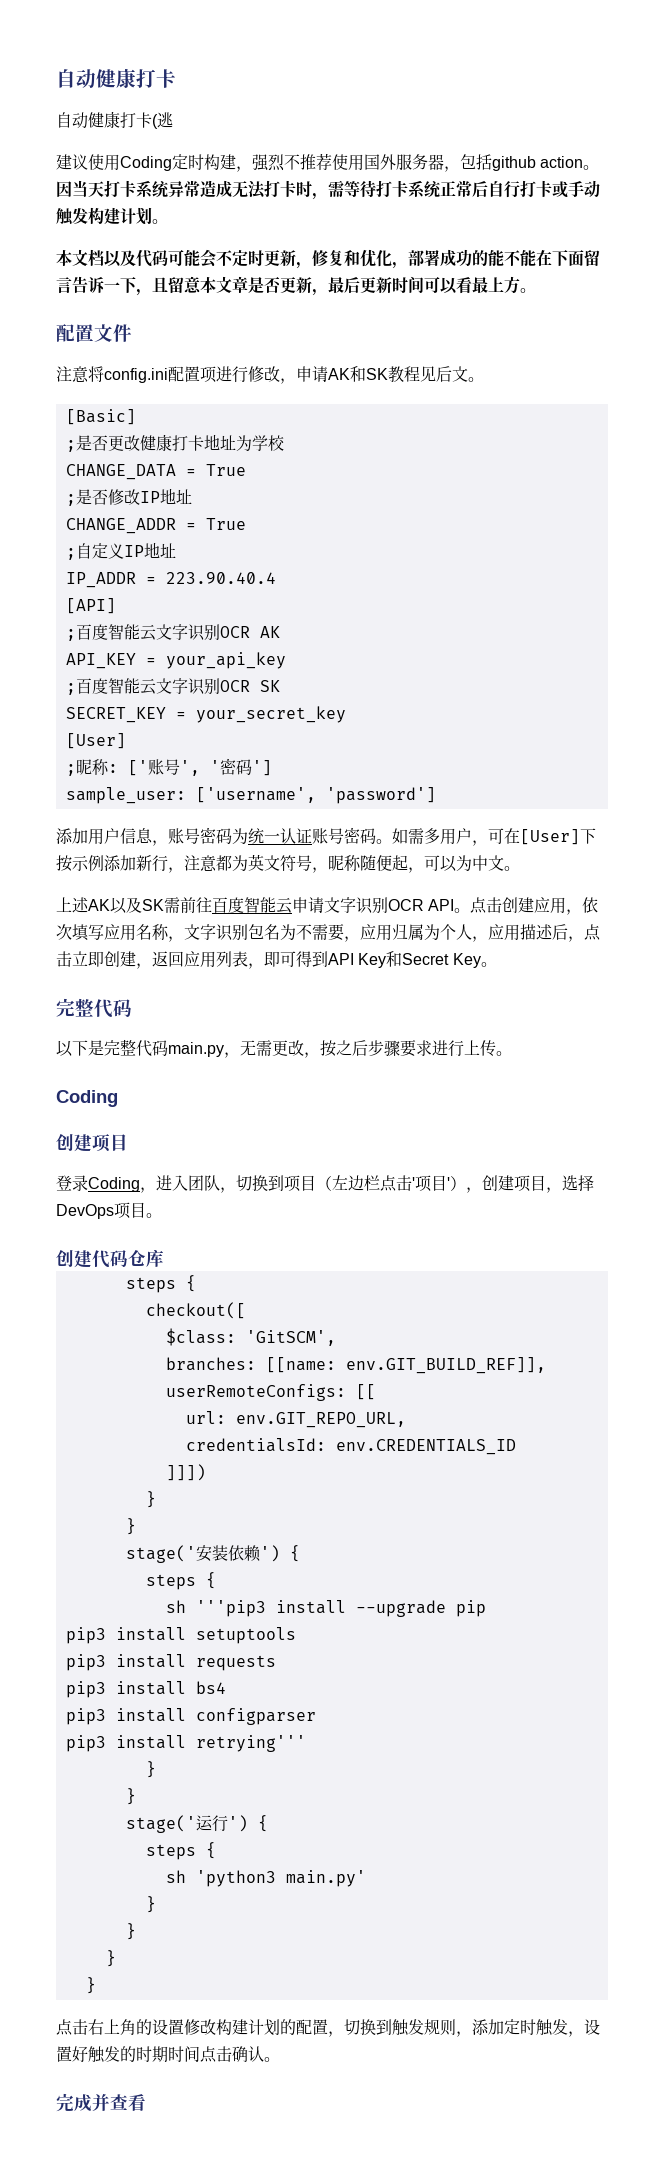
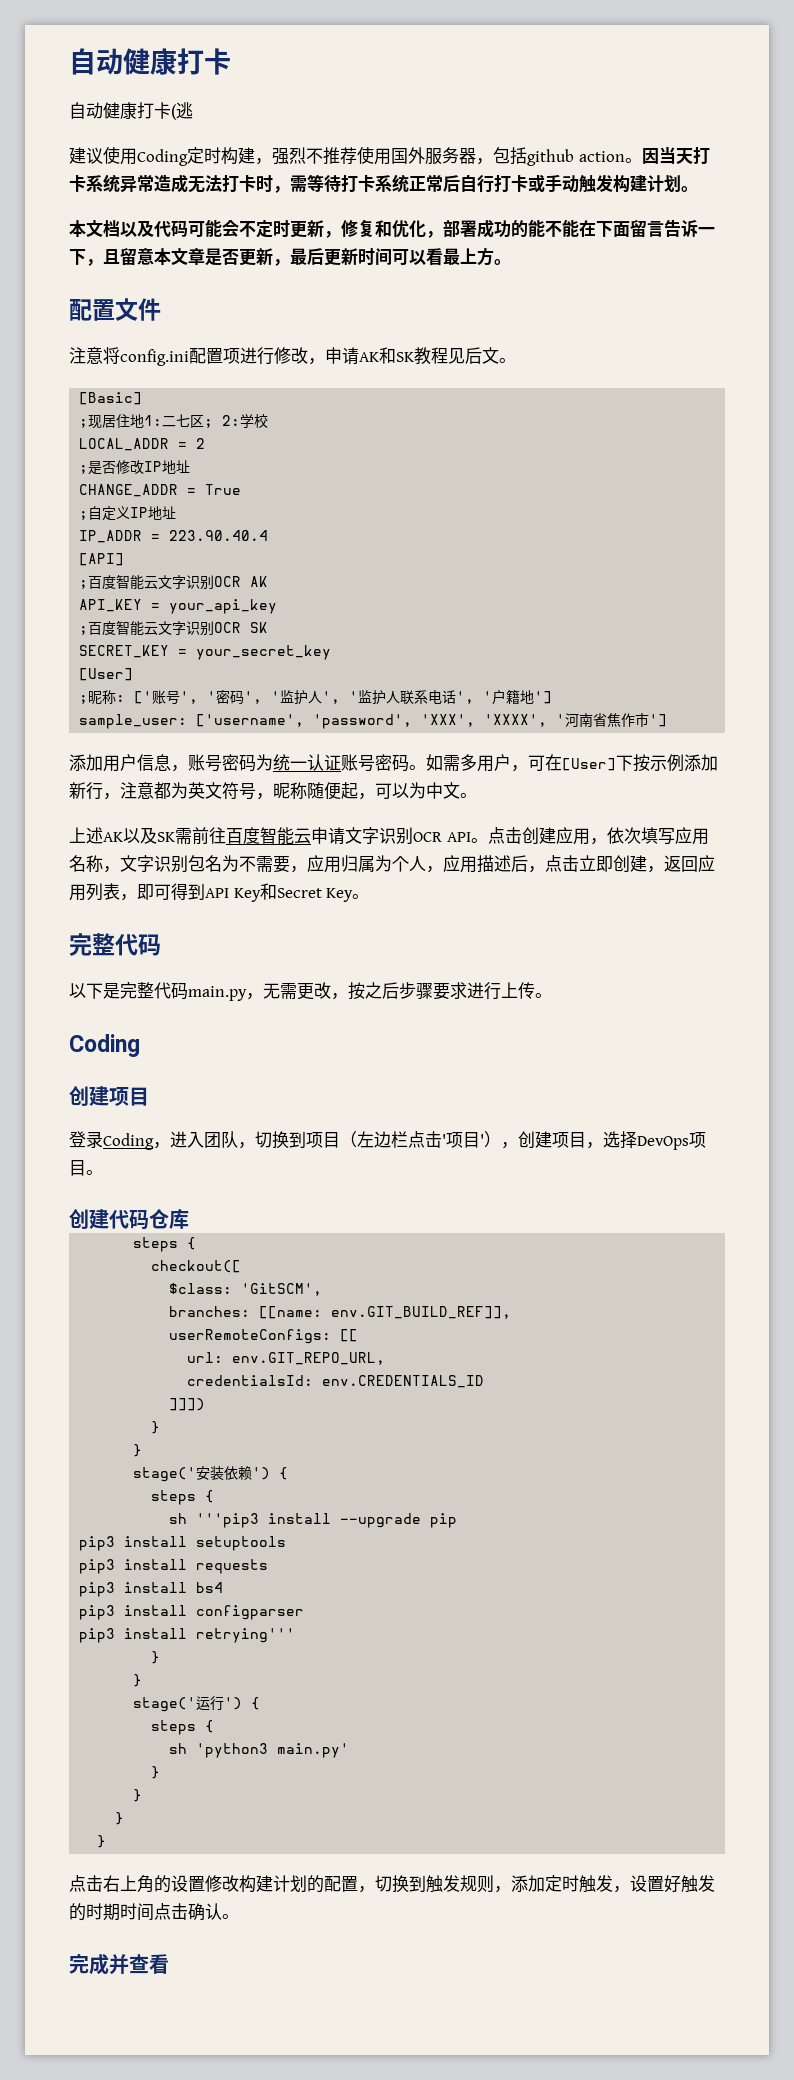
[75,434,285,451] [65,464,246,480] 是否更改健康打卡地址为学校 // CHANGE_DATA = True -> [88,414,269,429] [79,438,206,451] 现居住地1:二七区; 2:学校 // LOCAL_ADDR = 2
[251,760,272,776] [65,787,436,804] '] // sample_user: ['username', 'password'] -> [244,689,553,705] [79,713,668,729] ', '监护人', '监护人联系电话', '户籍地'] // sample_user: ['username', 'password', 'XXX', 'XXXX', '河南省焦作市']

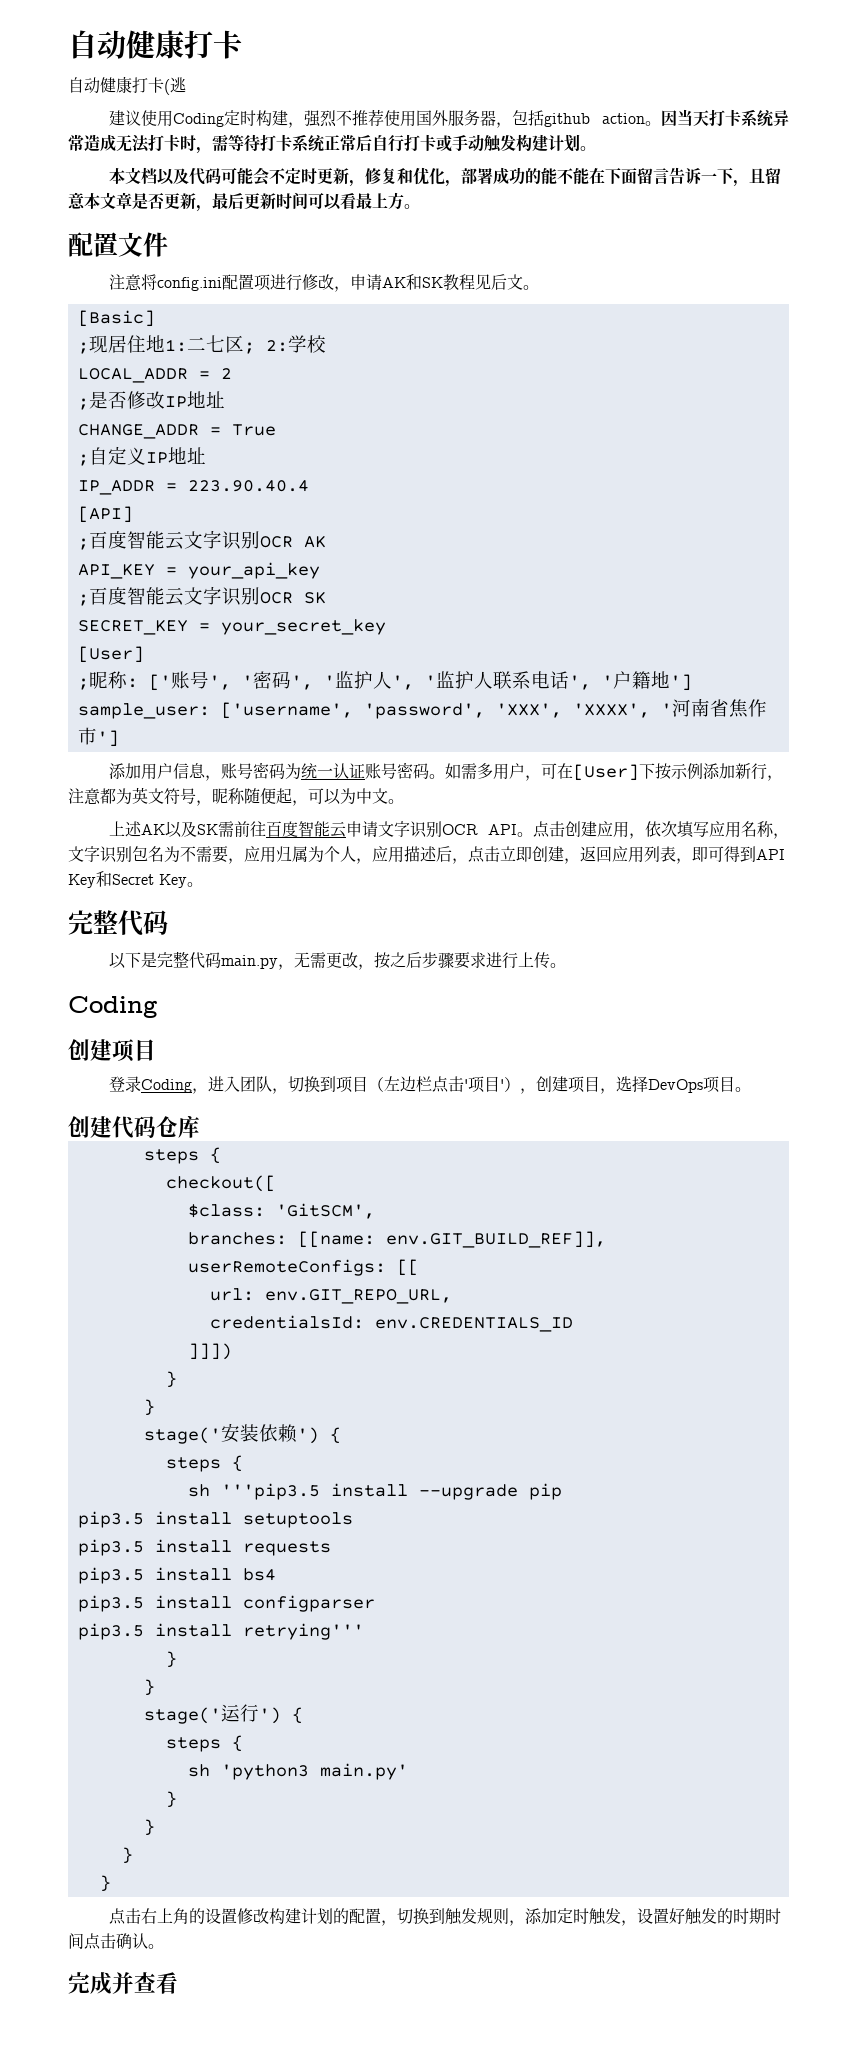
[196,1513,260,1528] '''pip3 -> [220,1483,320,1500] '''pip3.5
[79,1536,116,1551] pip3 -> [77,1511,144,1528] pip3.5
[79,1559,116,1574] pip3 -> [77,1539,144,1556] pip3.5
[79,1582,116,1597] pip3 -> [77,1567,144,1584] pip3.5
[79,1605,116,1620] pip3 -> [77,1595,144,1612] pip3.5
[79,1628,116,1643] pip3 -> [77,1623,144,1640] pip3.5

